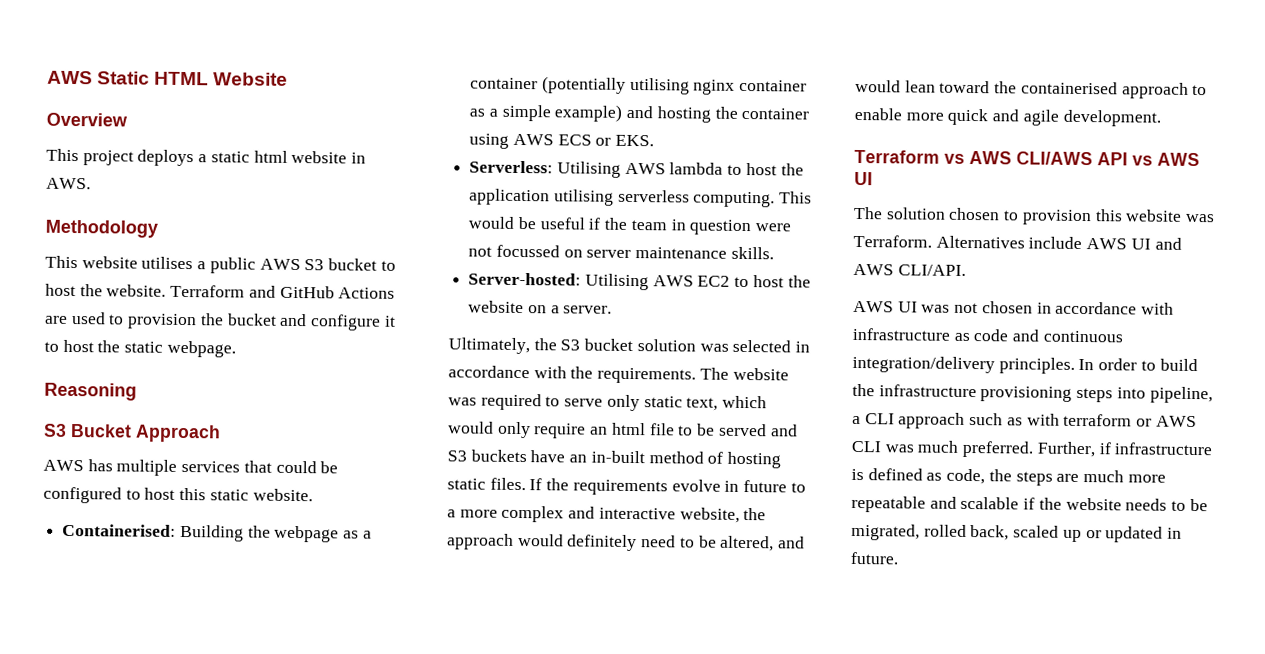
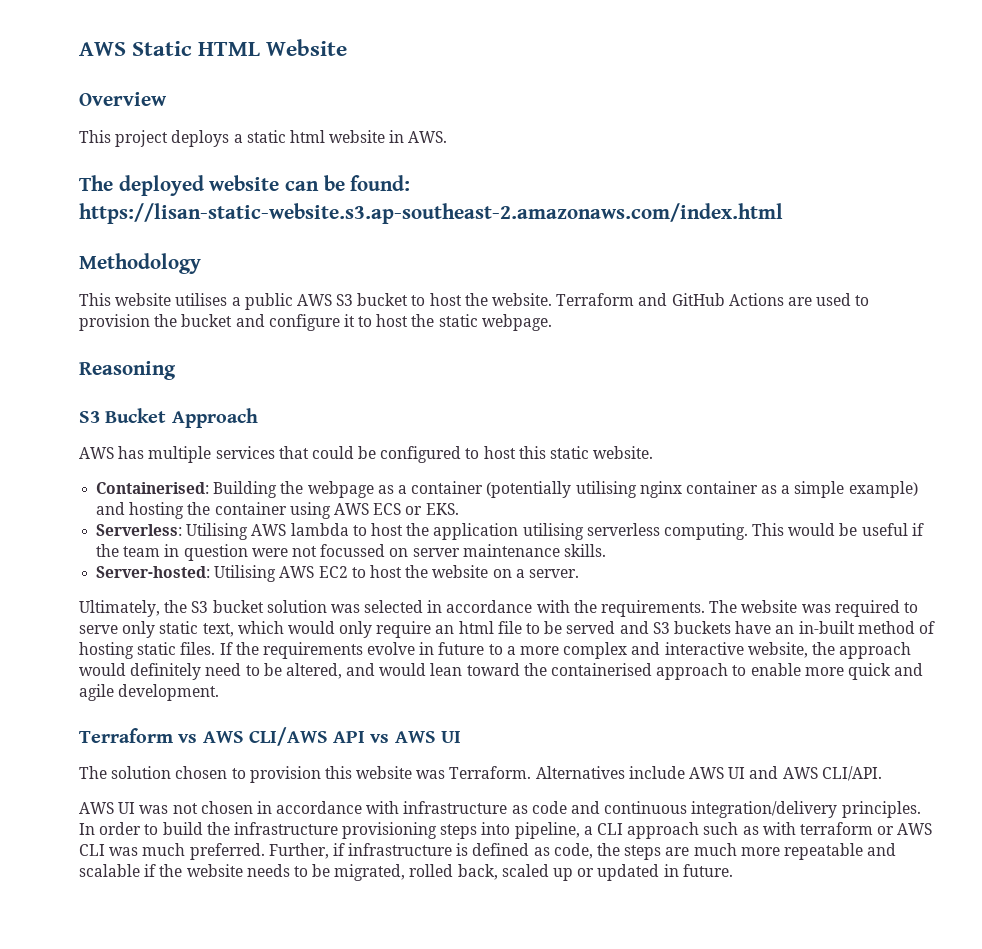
(91, 183) none -> [79,175,411,196] [79,203,783,224] // The deployed website can be found: https://lisan-static-website.s3.ap-southeast-2.amazonaws.com/index.html

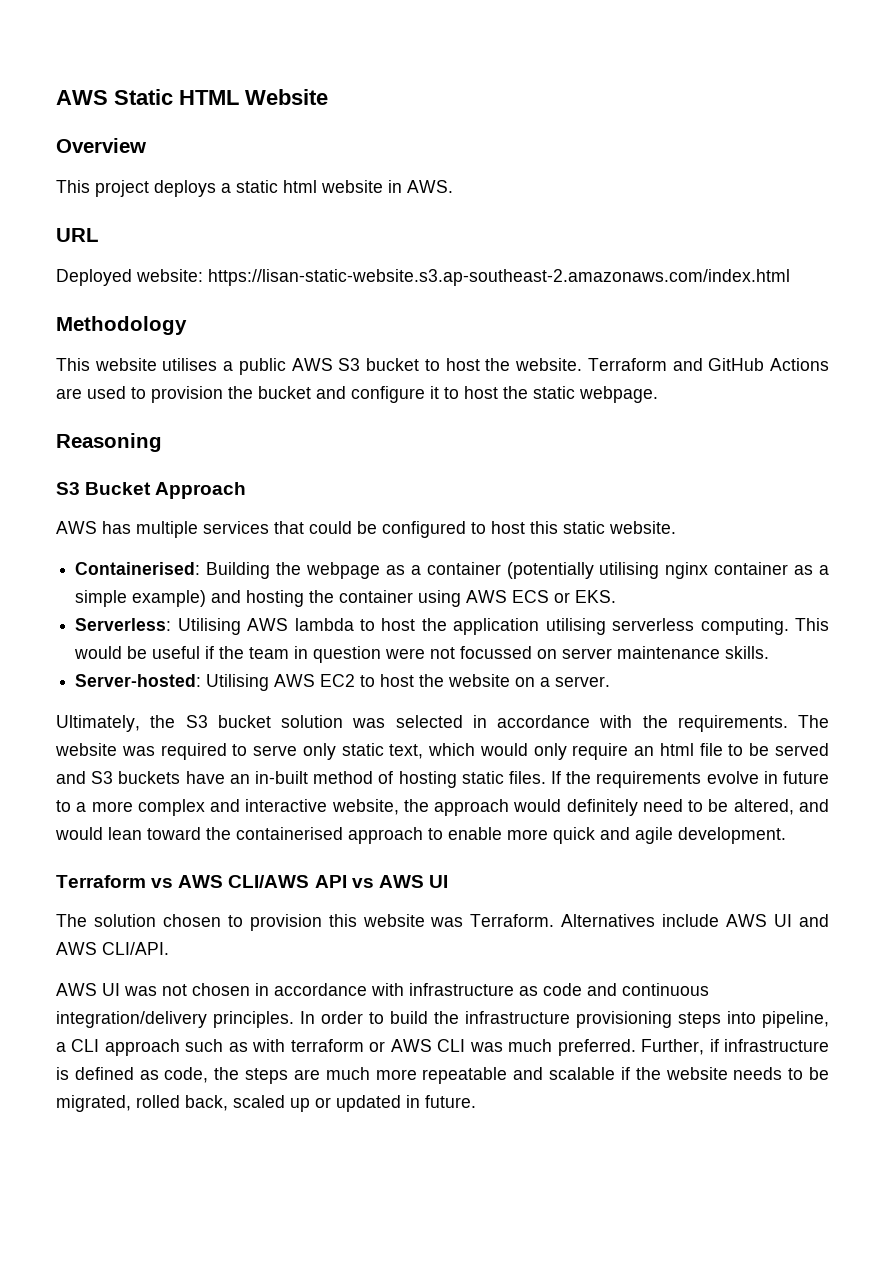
[79,175,411,196] The deployed website can be found: -> [56,228,99,242] [56,269,203,286] URL // Deployed website:

